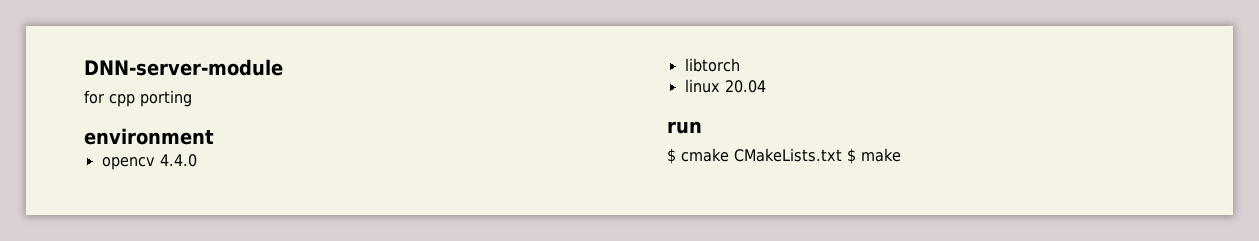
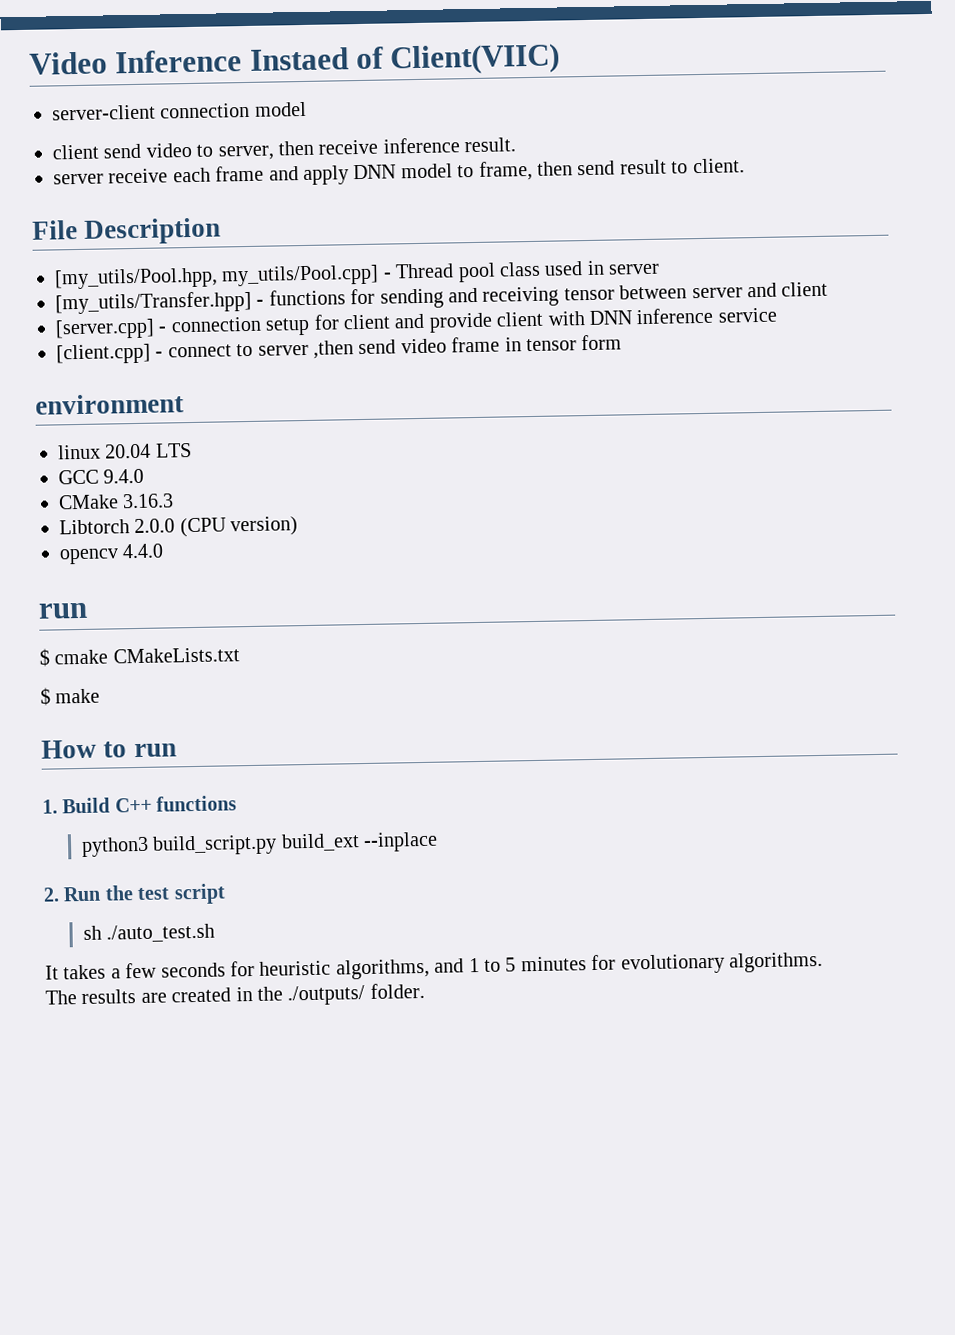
[84,59,283,76] [84,90,192,107] [84,128,214,145] DNN-server-module // for cpp porting // environment -> [29,43,561,76] [52,101,307,121] [52,137,517,161] [53,158,745,185] [32,217,222,245] [54,260,661,290] [55,281,829,315] [55,307,777,340] [56,334,623,365] [35,393,184,415] [58,443,192,460] [58,468,145,485] [58,493,175,510] [59,516,299,538] Video Inference Instaed of Client(VIIC) // server-client connection model // client send video to server, then receive inference result. // server receive each frame and apply DNN model to frame, then send result to client. // File Description // [my_utils/Pool.hpp, my_utils/Pool.cpp] - Thread pool class used in server // [my_utils/Transfer.hpp] - functions for sending and receiving tensor between server and client // [server.cpp] - connection setup for client and provide client with DNN inference service // [client.cpp] - connect to server ,then send video frame in tensor form // environment // linux 20.04 LTS // GCC 9.4.0 // CMake 3.16.3 // Libtorch 2.0.0 (CPU version)
[684,58,740,72] [684,79,766,93] // libtorch // linux 20.04 -> (165, 551) none
(842, 155) none -> (240, 655) //
(901, 155) none -> [41,739,177,759] [42,795,238,814] [80,831,439,858] [43,883,226,905] [82,923,216,943] [45,951,823,980] [45,982,425,1006] // How to run // 1. Build C++ functions // python3 build_script.py build_ext --inplace // 2. Run the test script // sh ./auto_test.sh // It takes a few seconds for heuristic algorithms, and 1 to 5 minutes for evolutionary algorithms. // The results are created in the ./outputs/ folder.

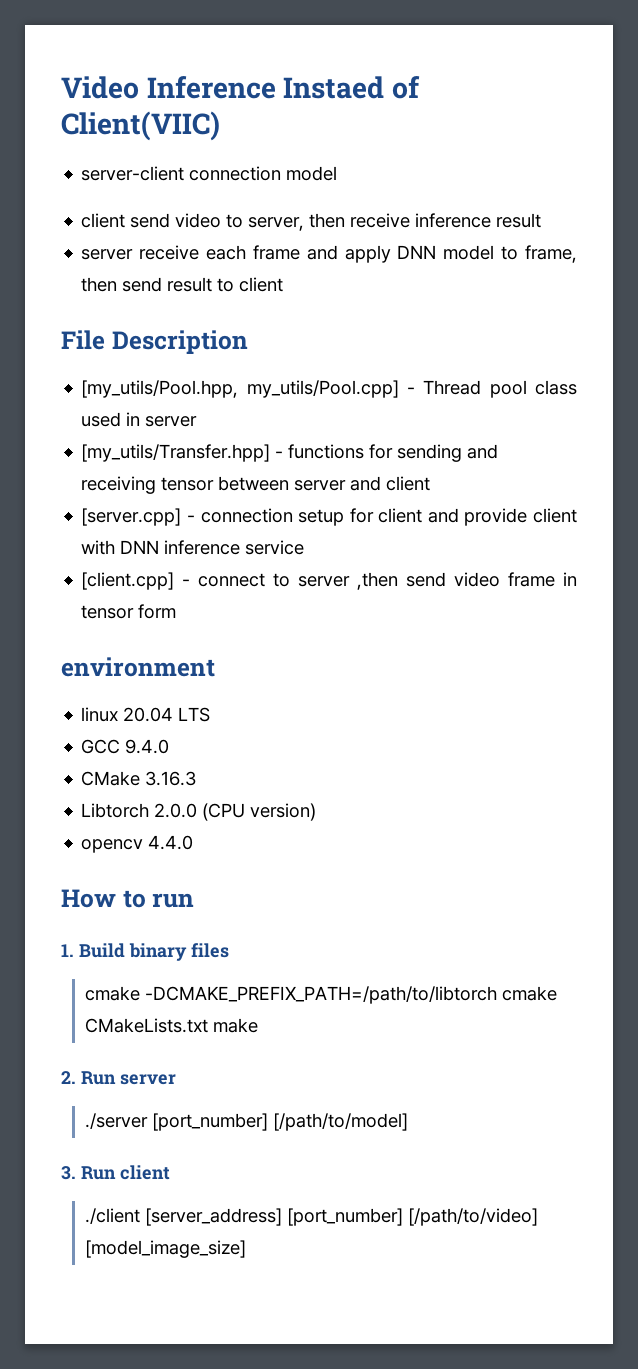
[464,137,517,153] result. -> [496,213,542,228] result
[692,158,745,174] client. -> [239,277,284,292] client
[38,602,88,619] [39,647,240,667] [40,687,101,706] // run // $ cmake CMakeLists.txt // $ make -> (194, 842) none
[114,795,238,813] [80,831,439,858] [43,883,226,905] [82,923,216,943] [45,951,823,980] [45,982,425,1006] C++ functions // python3 build_script.py build_ext --inplace // 2. Run the test script // sh ./auto_test.sh // It takes a few seconds for heuristic algorithms, and 1 to 5 minutes for evolutionary algorithms. // The results are created in the ./outputs/ folder. -> [128,943,229,961] [85,986,558,1004] [85,1018,259,1033] [61,1071,176,1085] [85,1113,409,1131] [61,1165,170,1180] [85,1208,539,1226] [85,1240,247,1258] binary files // cmake -DCMAKE_PREFIX_PATH=/path/to/libtorch cmake CMakeLists.txt make // 2. Run server // ./server [port_number] [/path/to/model] // 3. Run client // ./client [server_address] [port_number] [/path/to/video] [model_image_size]

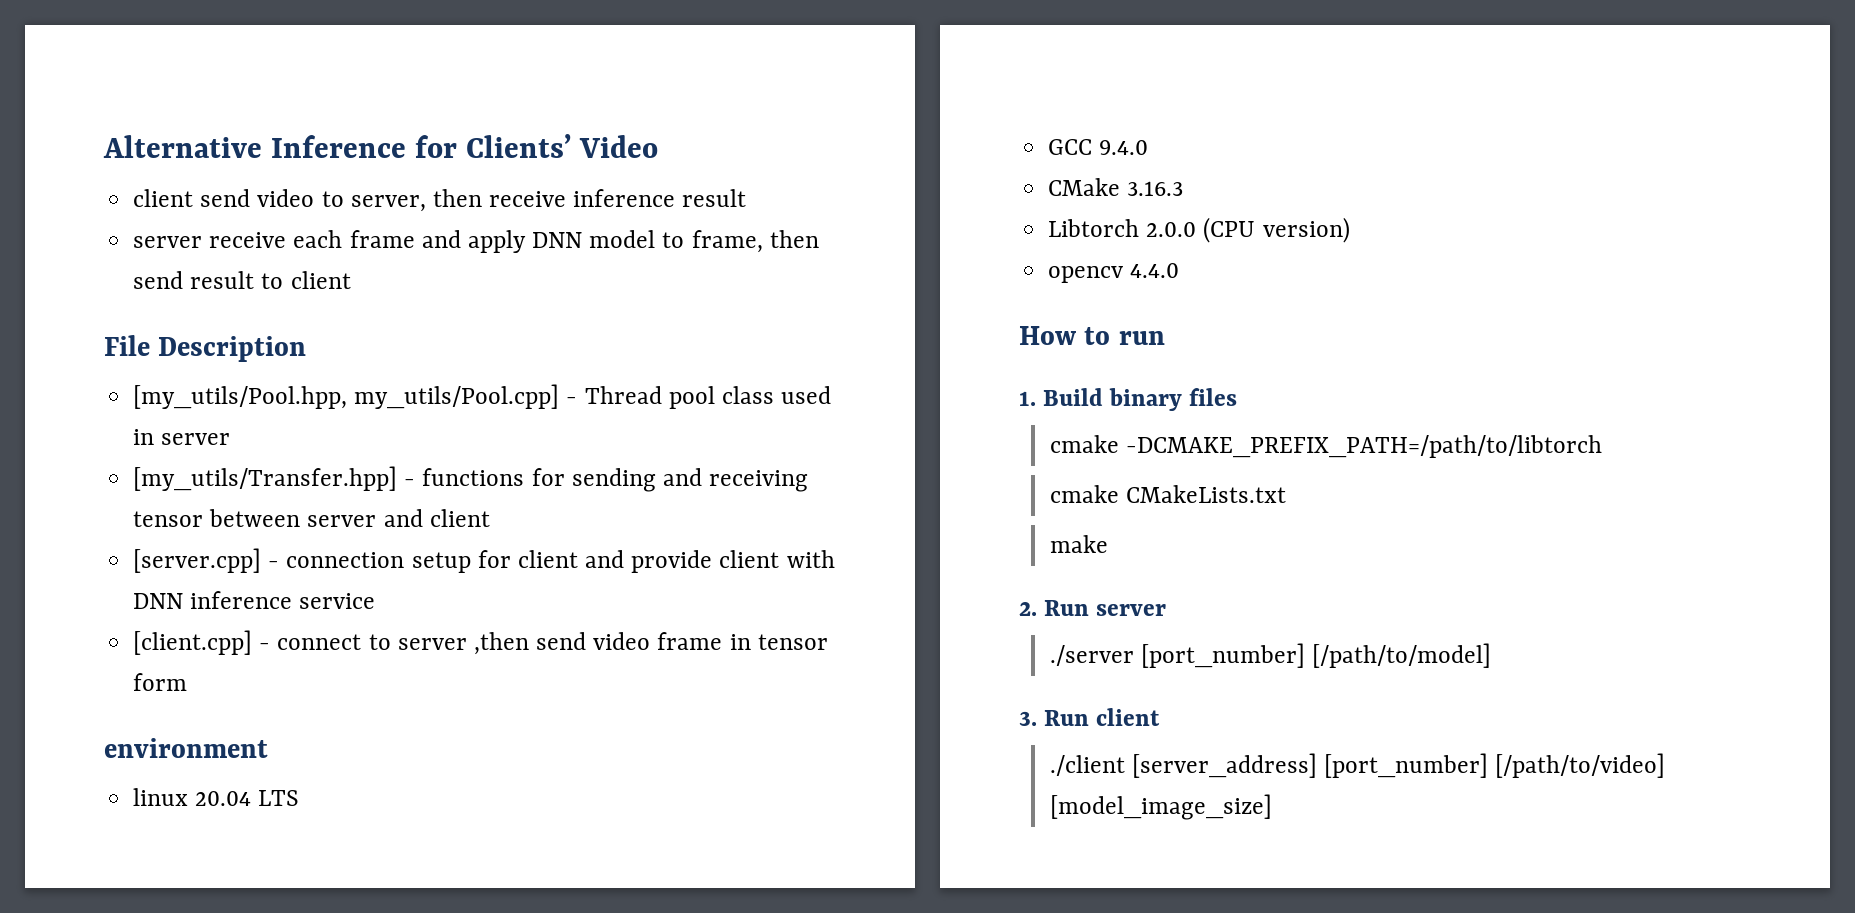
[61,76,421,99] [61,111,220,141] [81,166,338,181] Video Inference Instaed of Client(VIIC) // server-client connection model -> [103,134,659,158] Alternative Inference for Clients’ Video
(498, 995) none -> (1603, 446) //
(209, 1025) none -> (1287, 494) //

